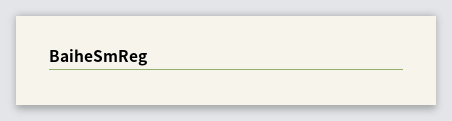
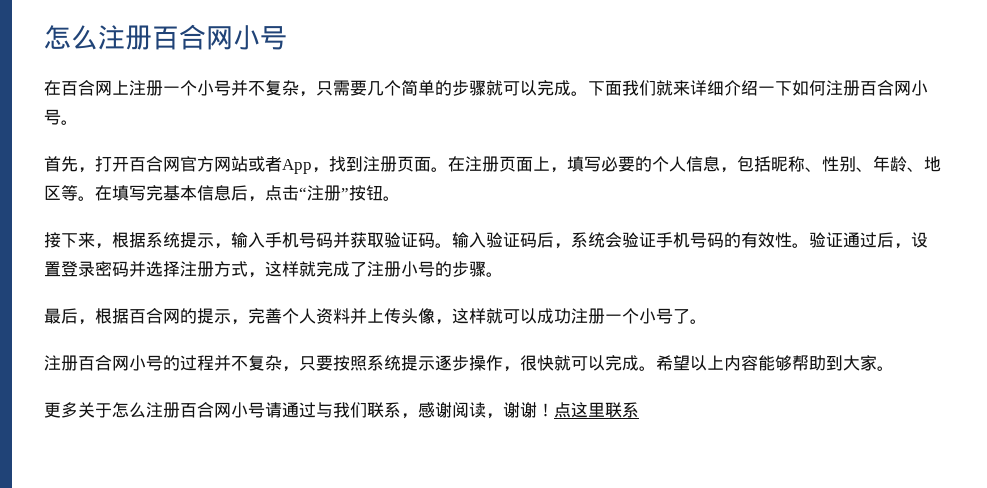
[49,49,147,66] BaiheSmReg -> [44,24,287,50] [44,80,928,97] [44,109,78,125] [44,155,941,174] [44,185,400,202] [44,232,928,249] [44,261,503,278] [44,308,707,325] [44,355,894,372] [44,402,639,419] 怎么注册百合网小号 // 在百合网上注册一个小号并不复杂，只需要几个简单的步骤就可以完成。下面我们就来详细介绍一下如何注册百合网小号。 // 首先，打开百合网官方网站或者App，找到注册页面。在注册页面上，填写必要的个人信息，包括昵称、性别、年龄、地区等。在填写完基本信息后，点击“注册”按钮。 // 接下来，根据系统提示，输入手机号码并获取验证码。输入验证码后，系统会验证手机号码的有效性。验证通过后，设置登录密码并选择注册方式，这样就完成了注册小号的步骤。 // 最后，根据百合网的提示，完善个人资料并上传头像，这样就可以成功注册一个小号了。 // 注册百合网小号的过程并不复杂，只要按照系统提示逐步操作，很快就可以完成。希望以上内容能够帮助到大家。 // 更多关于怎么注册百合网小号请通过与我们联系，感谢阅读，谢谢！点这里联系

